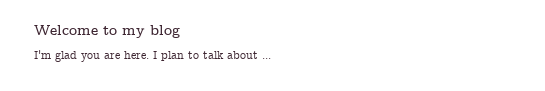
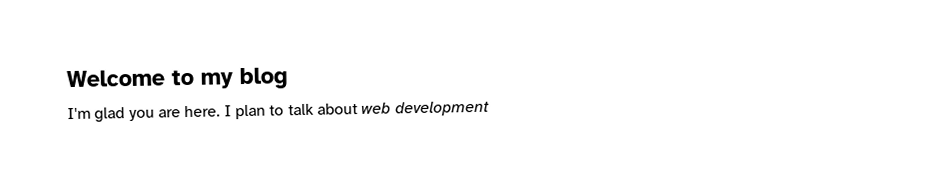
[262,58,271,59] ... -> [361,100,490,117] web development

